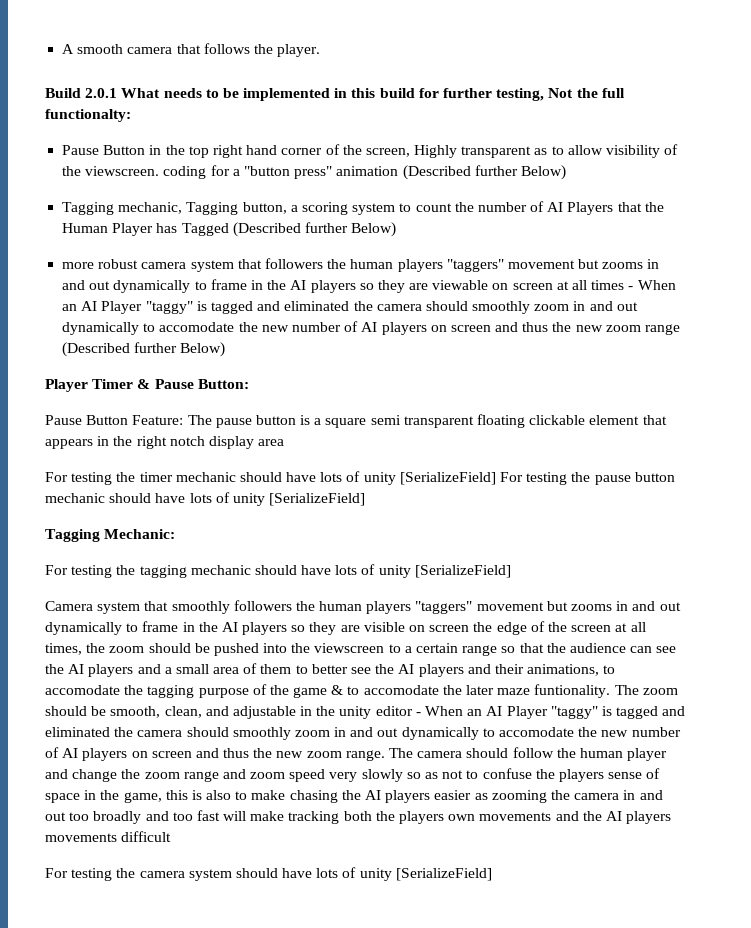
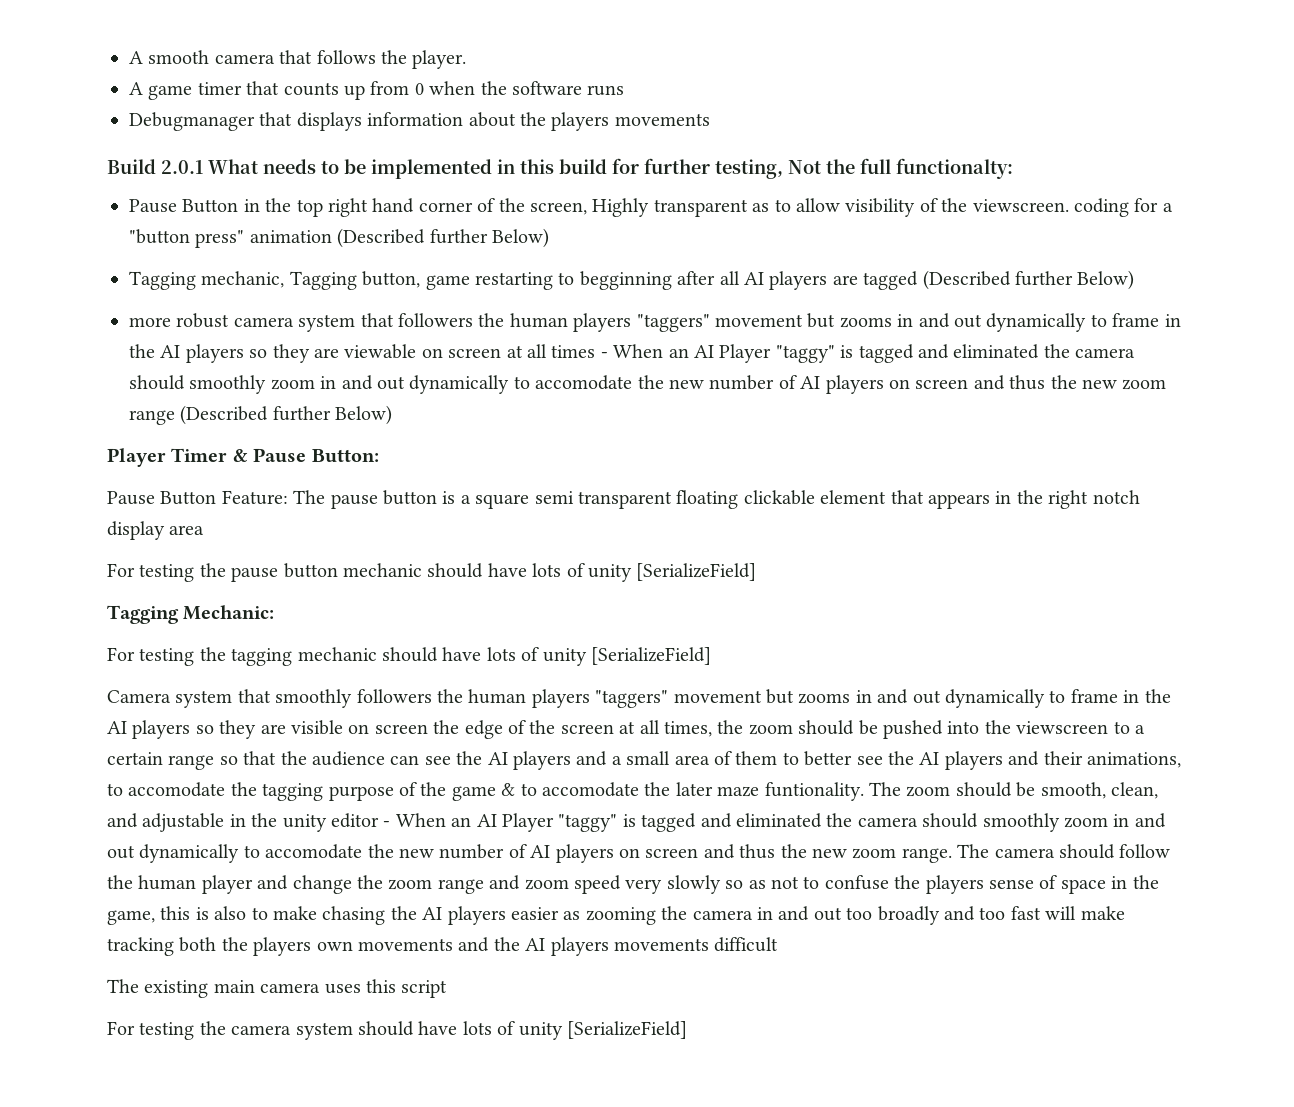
(321, 50) none -> [129,81,625,100] [129,112,710,131] // A game timer that counts up from 0 when the software runs // Debugmanager that displays information about the players movements
[290,201,664,215] [62,223,229,236] a scoring system to count the number of AI Players that the Human Player has Tagged -> [425,271,919,290] game restarting to begginning after all AI players are tagged
[139,471,591,485] timer mechanic should have lots of unity [SerializeField] For testing the -> (226, 570) none
(172, 836) none -> [107,979,448,998] // The existing main camera uses this script

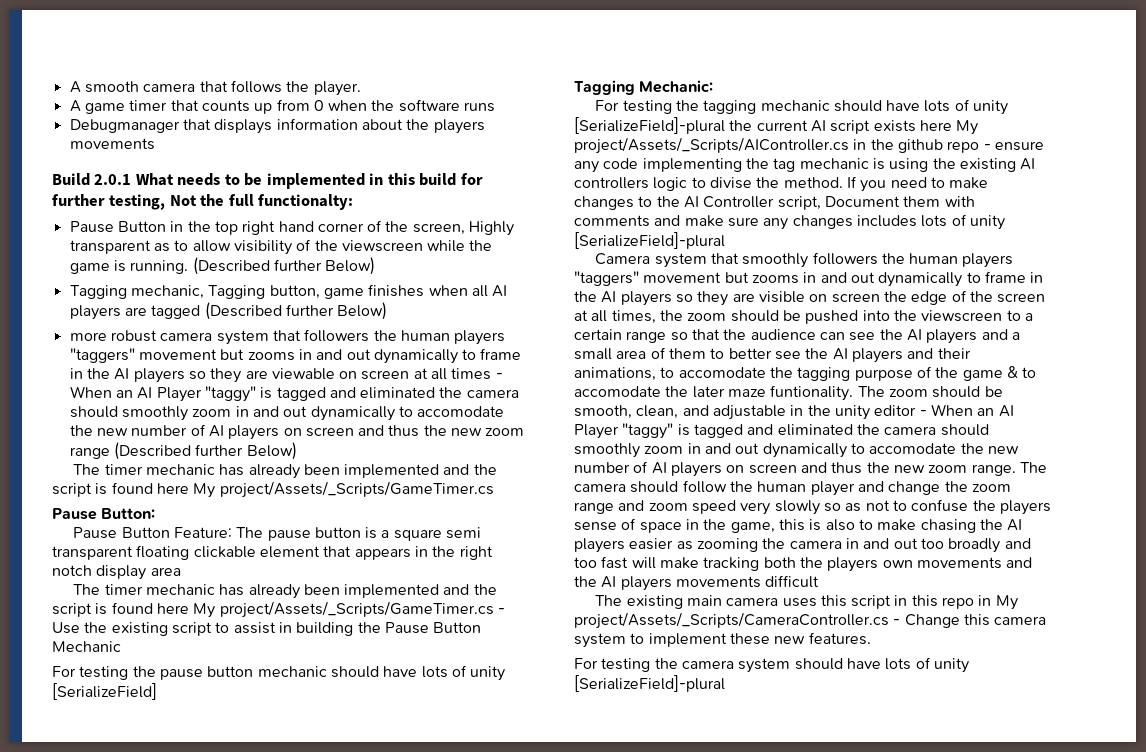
[972,198,1173,217] [129,229,332,248] viewscreen. coding for a "button press" animation -> [341,240,493,252] [69,260,189,274] viewscreen while the game is running.
[475,271,716,290] restarting to begginning after -> [368,284,468,297] finishes when
[107,448,248,467] Player Timer & -> [73,464,497,479] [52,481,494,498] The timer mechanic has already been implemented and the script is found here My project/Assets/_Scripts/GameTimer.cs //
(205, 530) none -> [73,584,497,599] [52,601,505,618] [52,622,482,636] [52,641,121,652] // The timer mechanic has already been implemented and the script is found here My project/Assets/_Scripts/GameTimer.cs - Use the existing script to assist in building the Pause Button Mechanic
[590,647,711,665] [SerializeField] -> [574,117,979,135] [574,137,1044,154] [574,158,1036,173] [574,176,989,192] [574,196,975,210] [574,214,1005,230] [574,232,725,249] [SerializeField]-plural the current AI script exists here My project/Assets/_Scripts/AIController.cs in the github repo - ensure any code implementing the tag mechanic is using the existing AI controllers logic to divise the method. If you need to make changes to the AI Controller script, Document them with comments and make sure any changes includes lots of unity [SerializeField]-plural
(448, 989) none -> [894,595,1018,610] [574,612,1047,629] [574,632,871,648] in this repo in My project/Assets/_Scripts/CameraController.cs - Change this camera system to implement these new features.
[566,1021,687,1039] [SerializeField] -> [574,675,725,692] [SerializeField]-plural

